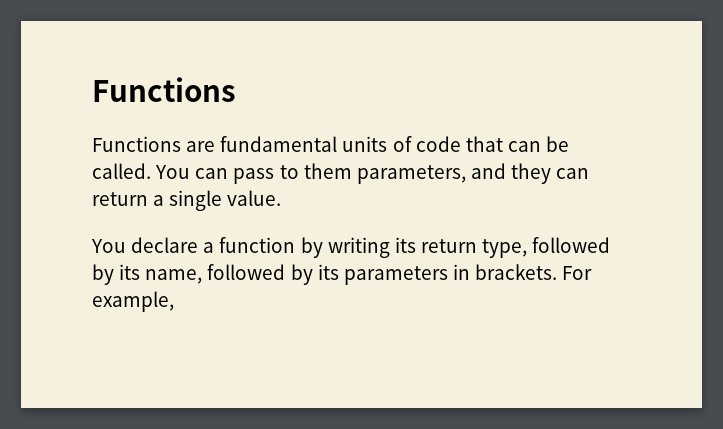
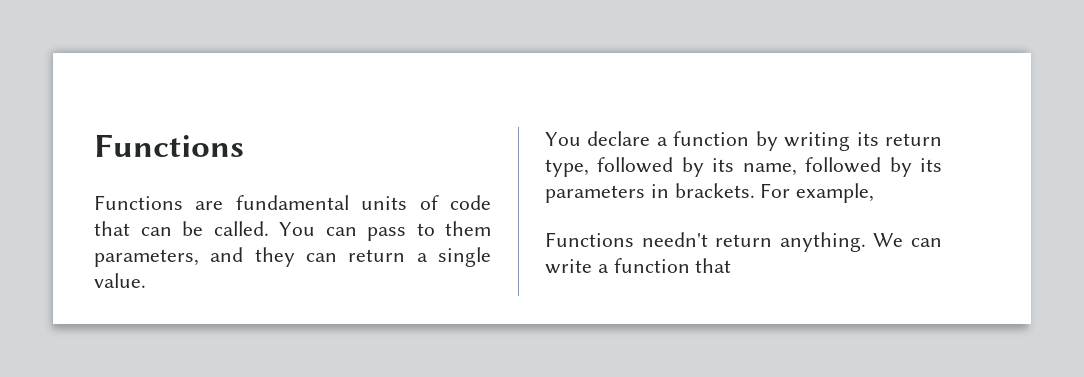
(174, 301) none -> [545,232,942,252] [545,258,732,274] // Functions needn't return anything. We can write a function that

